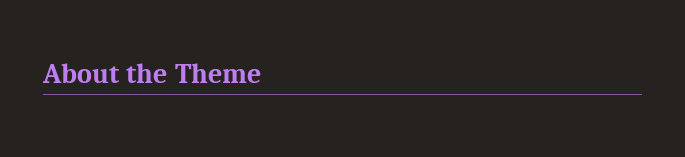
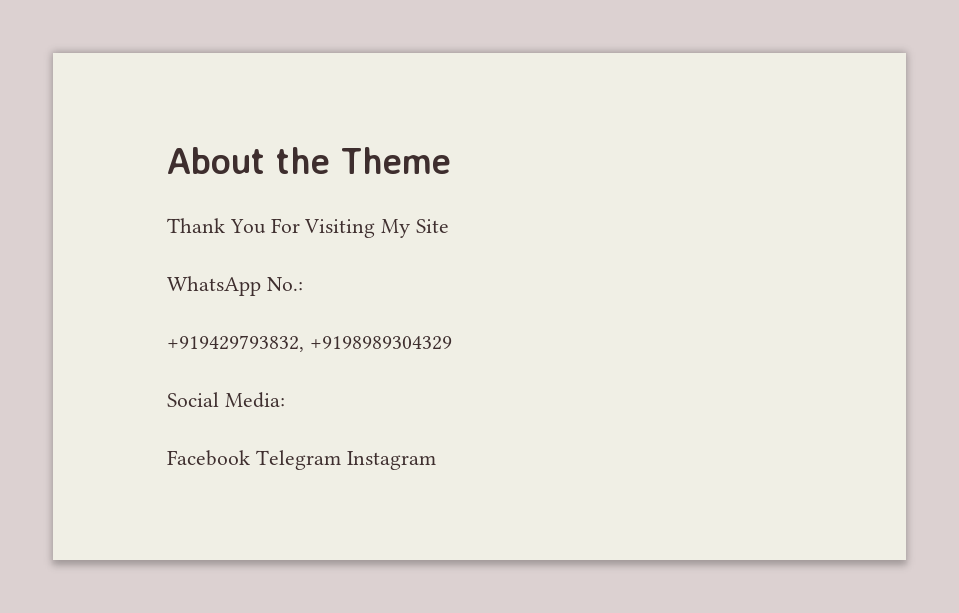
(261, 73) none -> [167,218,450,238] [167,276,303,296] [167,335,452,352] [167,392,285,408] [167,450,436,470] // Thank You For Visiting My Site // WhatsApp No.: // +919429793832, +9198989304329 // Social Media: // Facebook Telegram Instagram

